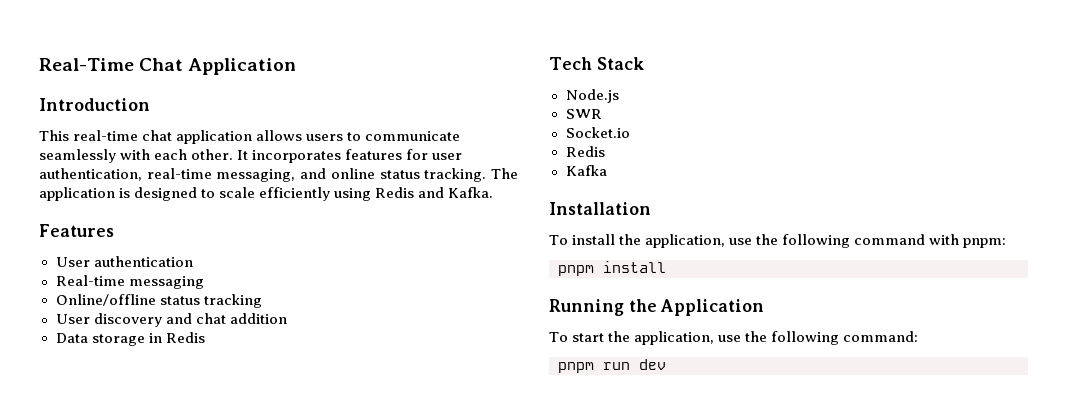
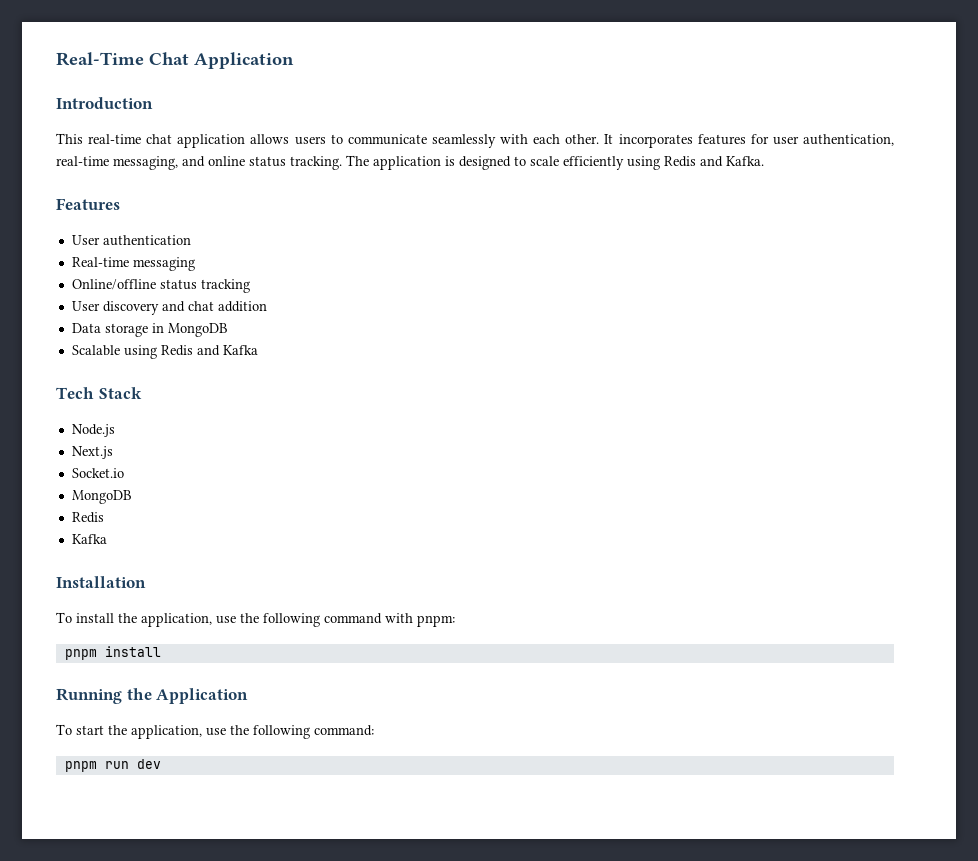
[165,332,205,343] Redis -> [167,323,228,337] [71,345,258,359] MongoDB // Scalable using Redis and Kafka
[565,109,602,119] SWR -> [71,446,113,459] Next.js
(630, 132) none -> [71,490,132,504] // MongoDB

